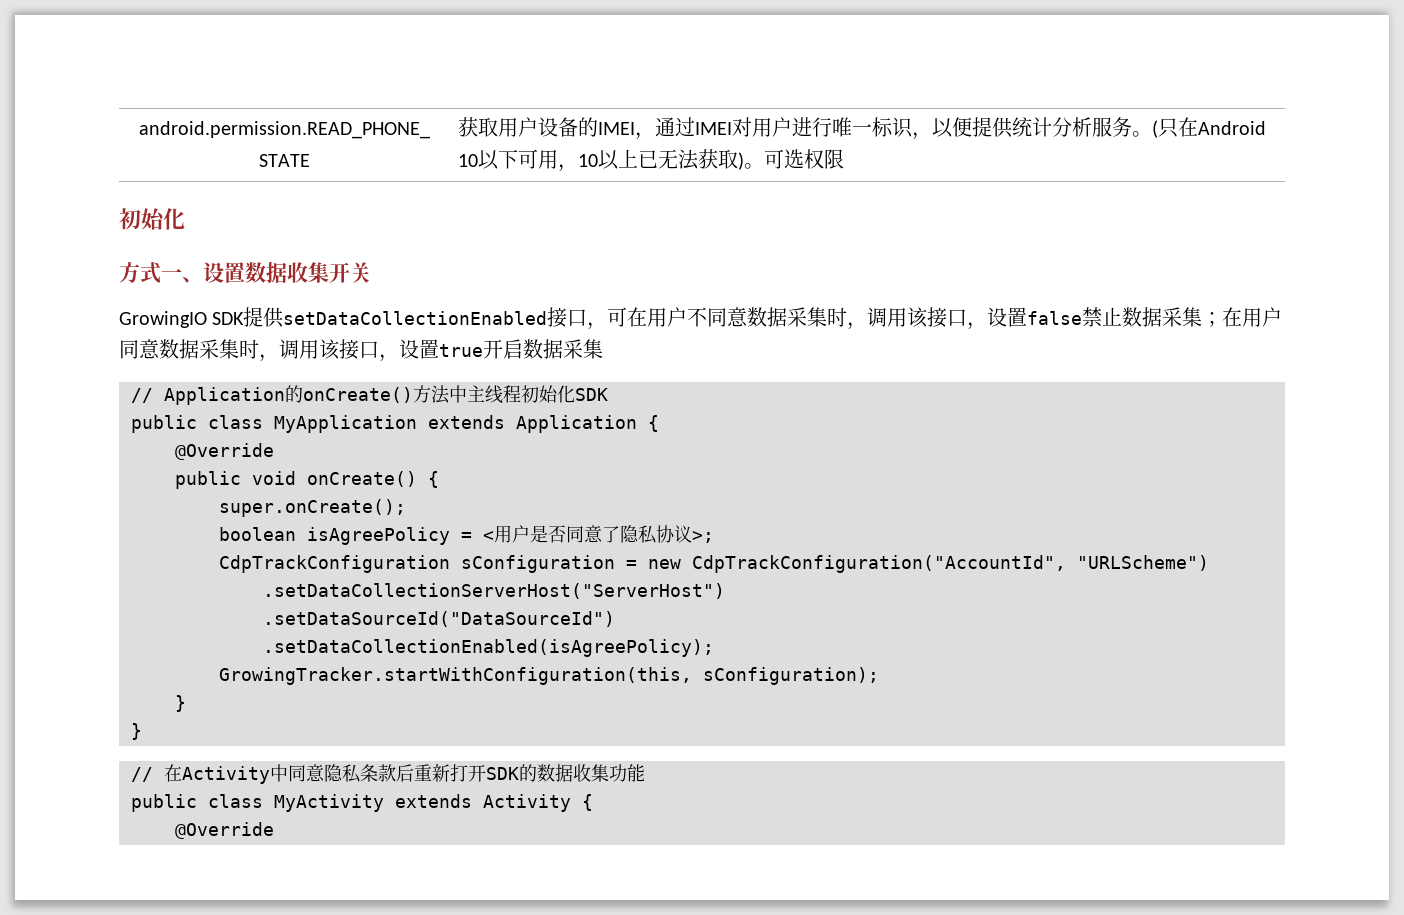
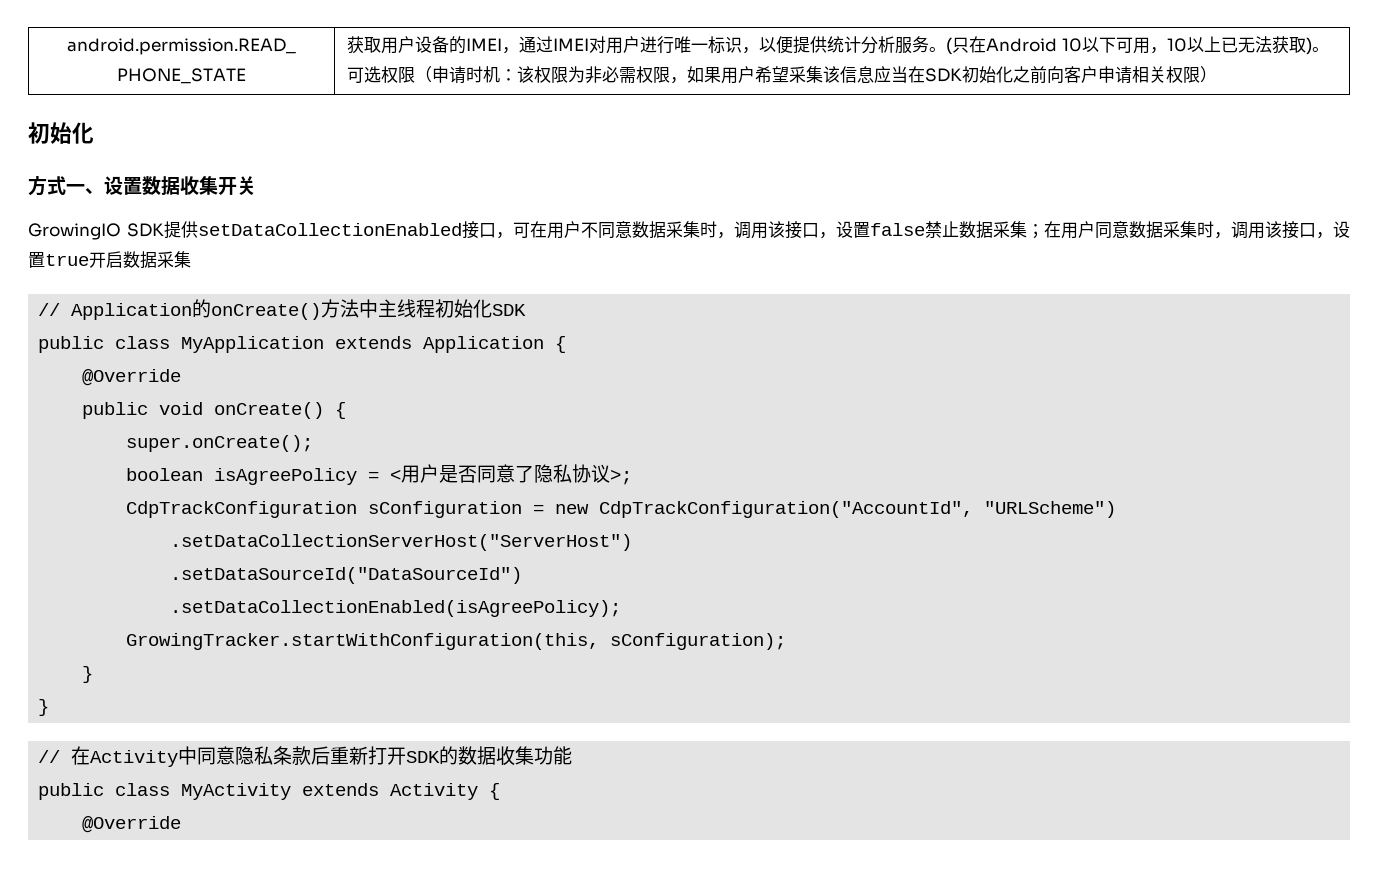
(845, 159) none -> [415,66,1218,84] （申请时机：该权限为非必需权限，如果用户希望采集该信息应当在SDK初始化之前向客户申请相关权限）

